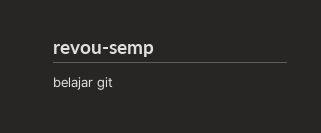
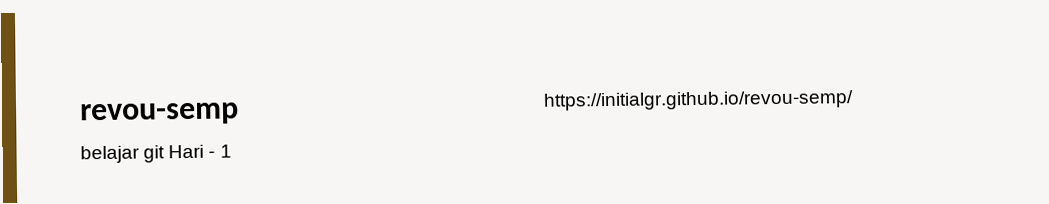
(113, 83) none -> [168,144,232,159] [543,90,854,111] Hari - 1 https://initialgr.github.io/revou-semp/

